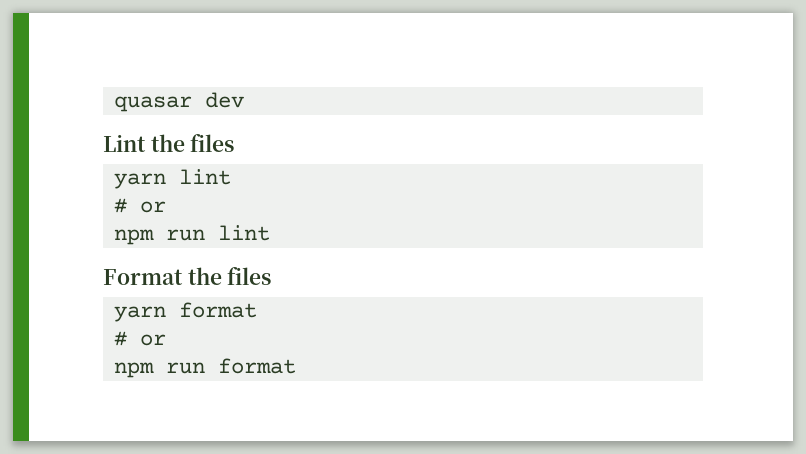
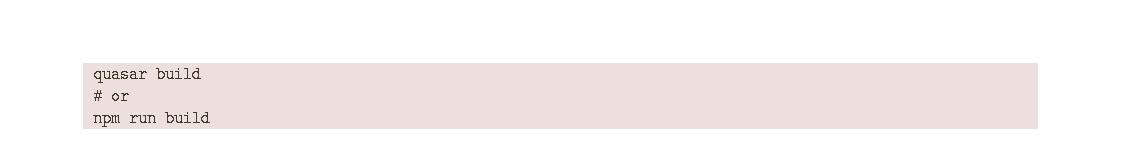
[204,92,244,108] [103,134,235,152] [113,169,231,189] [113,198,166,213] [113,225,270,245] [103,267,272,285] [113,302,257,322] [113,331,166,346] [113,358,296,378] dev // Lint the files // yarn lint // # or // npm run lint // Format the files // yarn format // # or // npm run format -> [156,66,203,83] [93,88,131,105] [93,110,212,127] build // # or // npm run build

